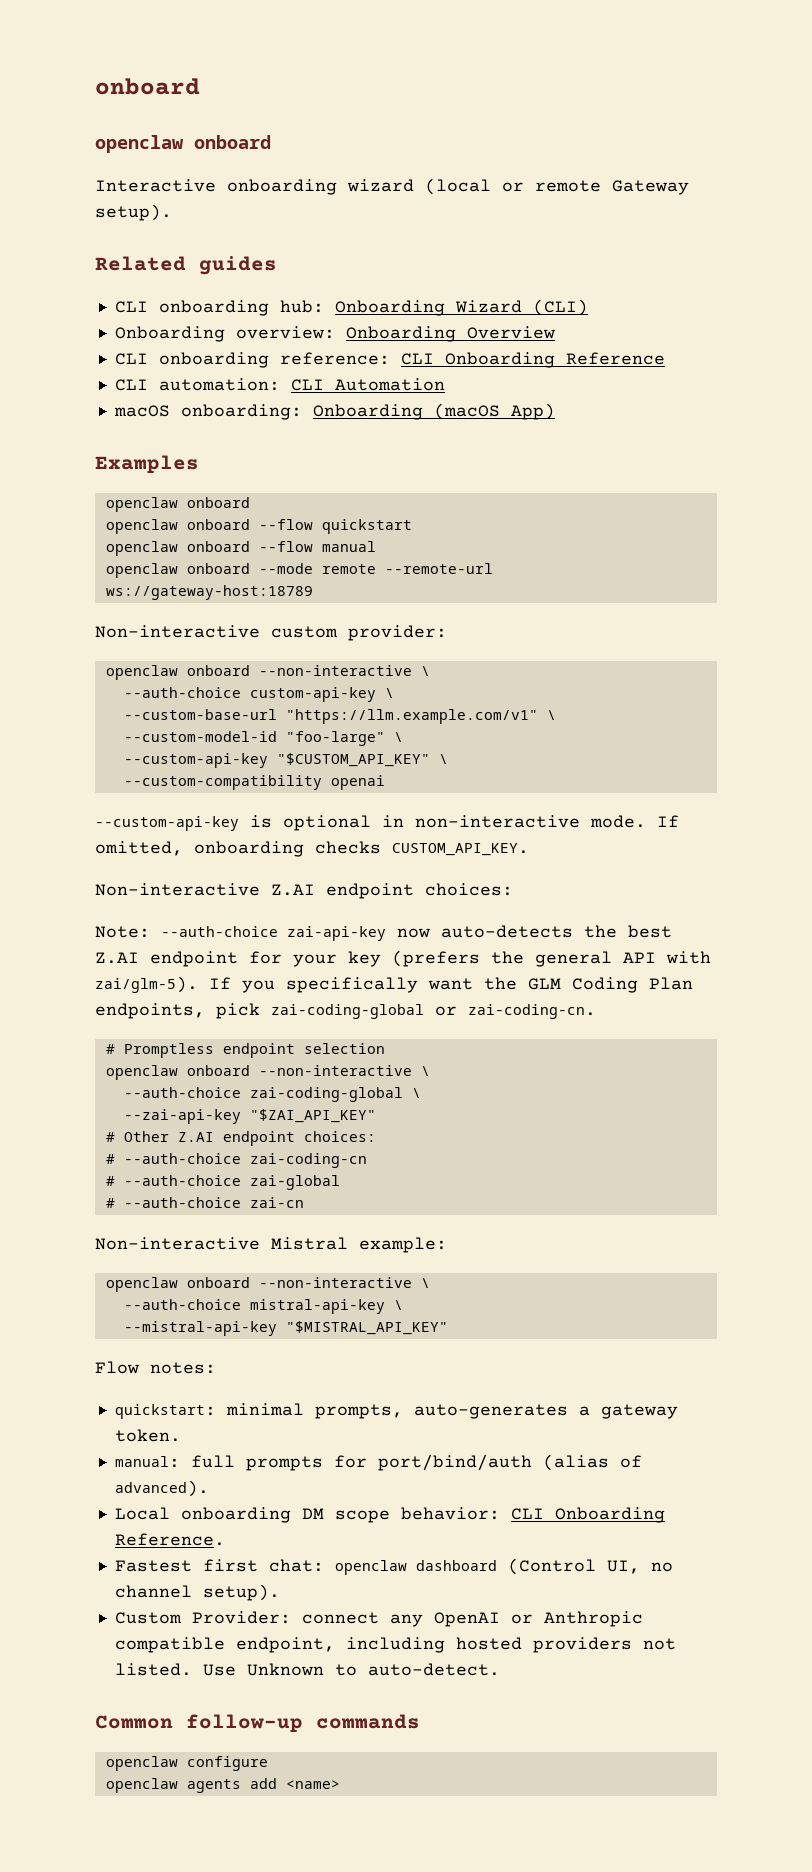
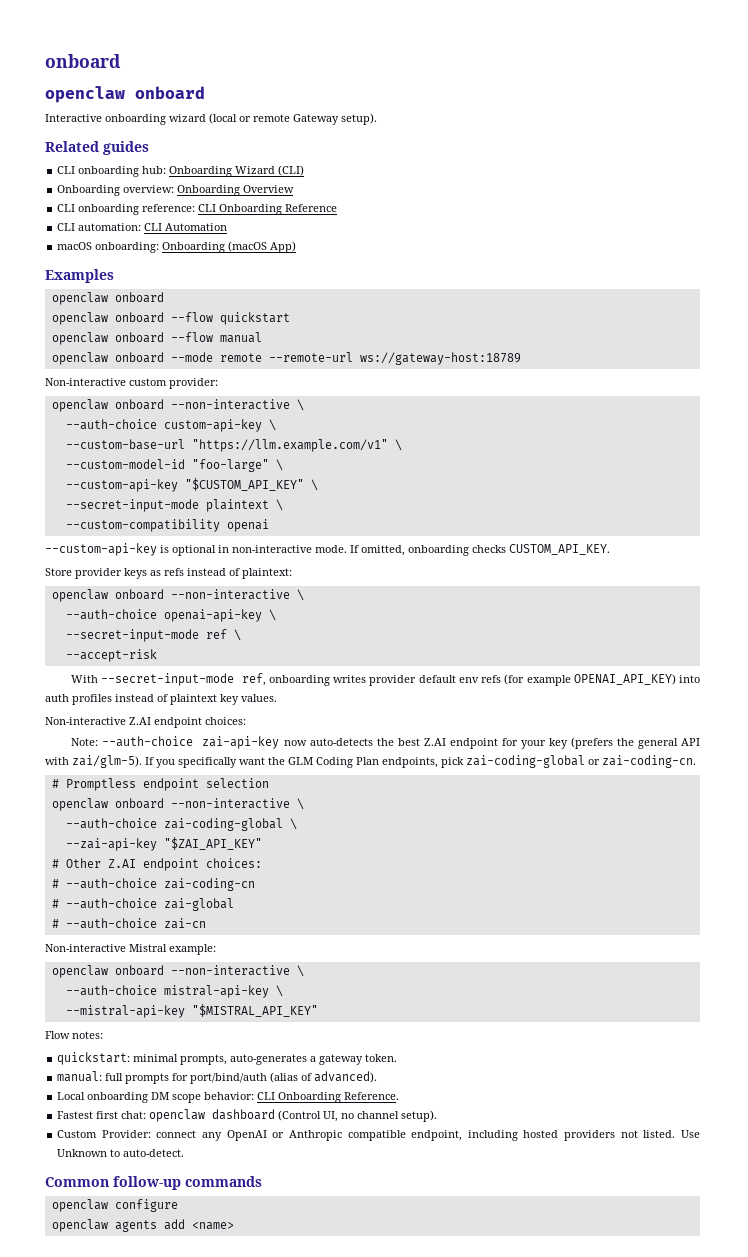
(448, 759) none -> [65,499,283,512] // --secret-input-mode plaintext \
(529, 849) none -> [45,568,292,579] [51,589,304,602] [65,609,276,622] [65,629,241,642] [65,649,157,662] [71,673,700,686] [45,694,277,705] // Store provider keys as refs instead of plaintext: // openclaw onboard --non-interactive \ // --auth-choice openai-api-key \ // --secret-input-mode ref \ // --accept-risk // With --secret-input-mode ref, onboarding writes provider default env refs (for example OPENAI_API_KEY) into auth profiles instead of plaintext key values.

